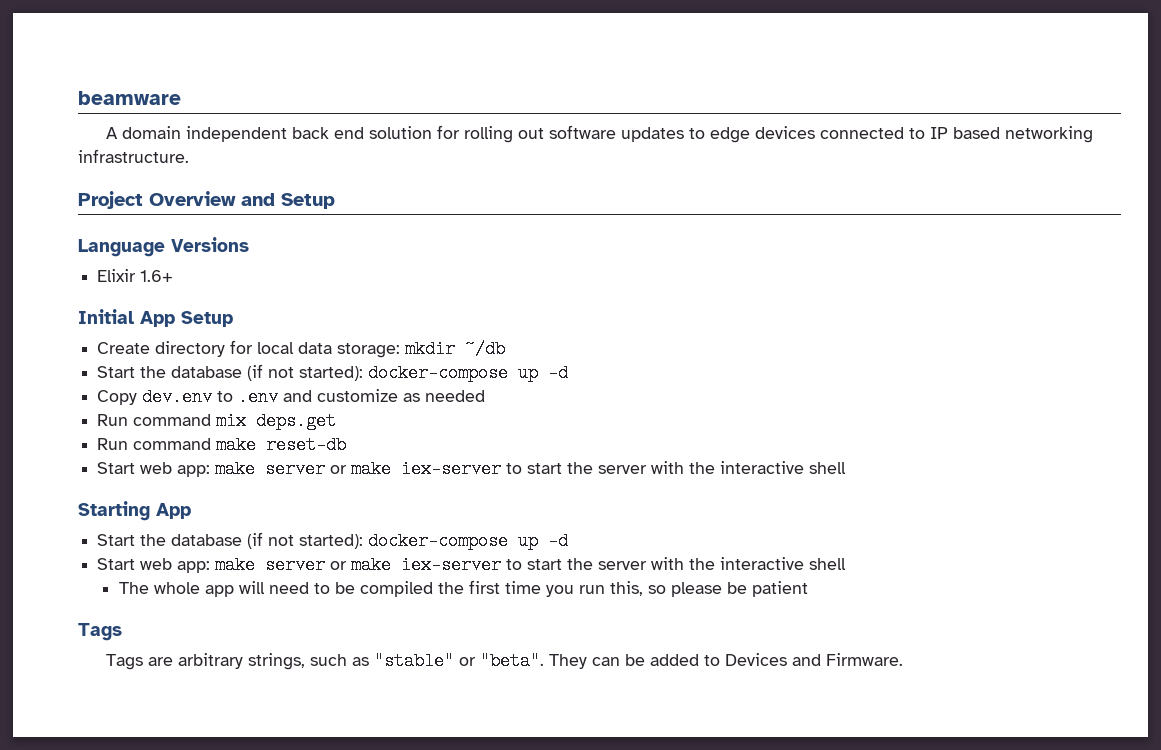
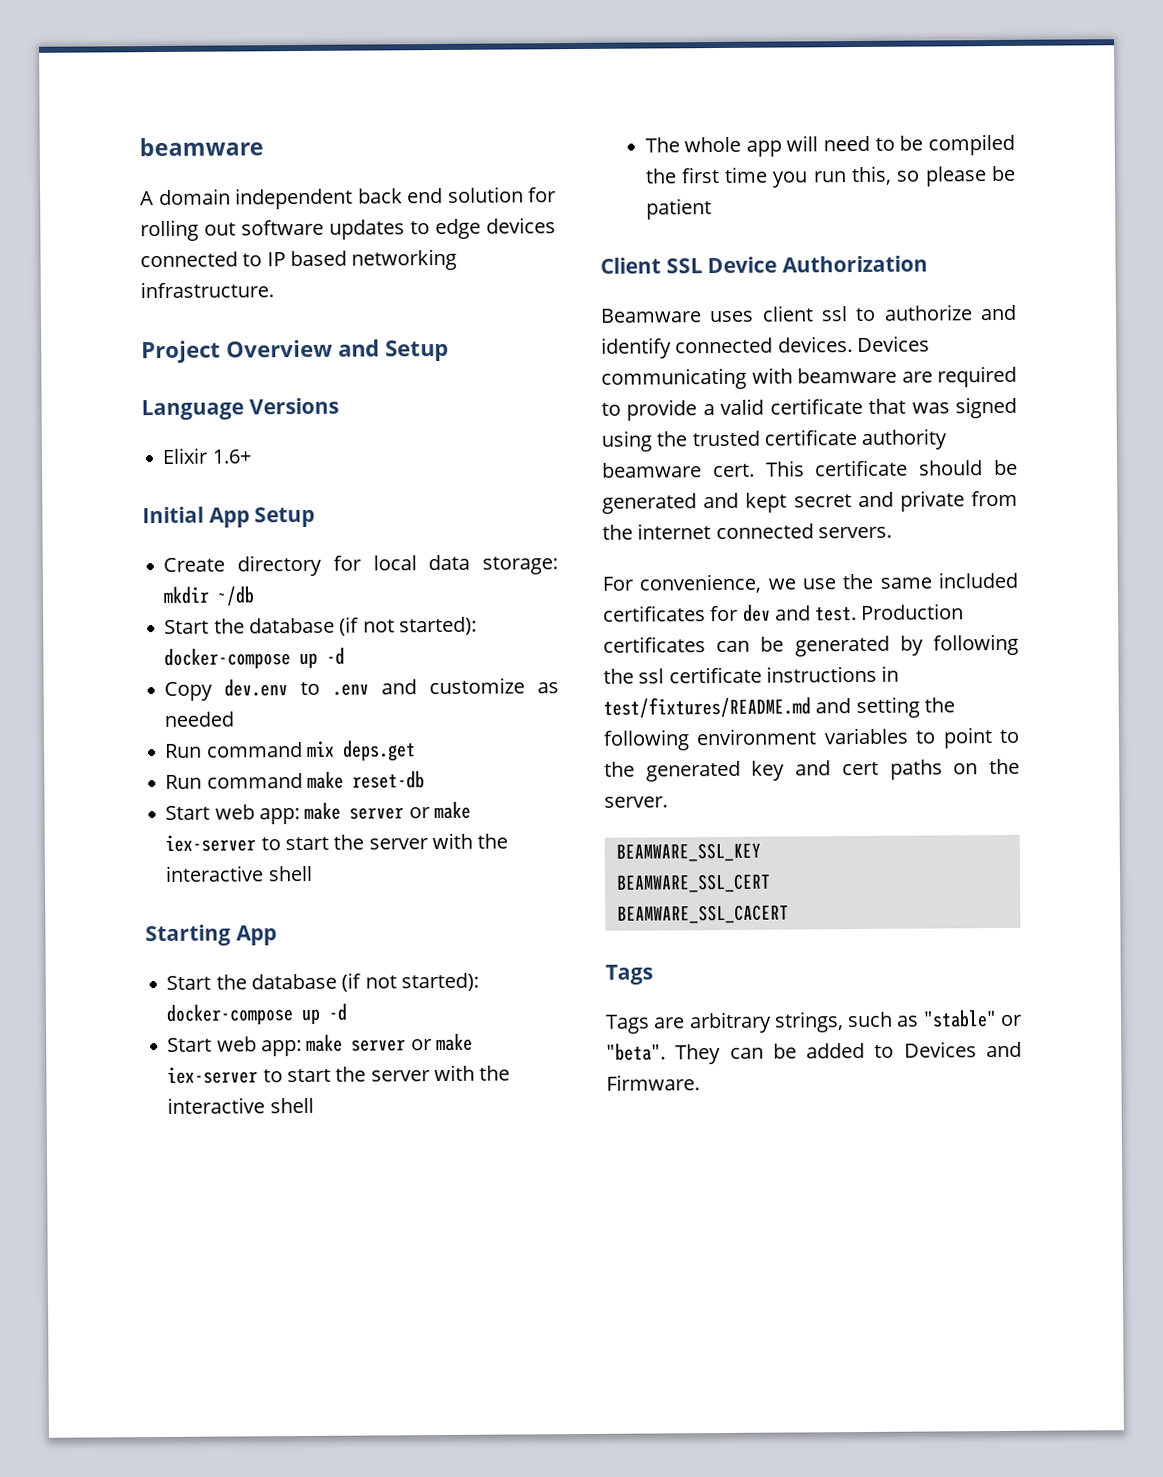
(808, 589) none -> [600,255,928,274] [600,304,1017,323] [601,335,930,359] [601,365,1017,390] [601,396,1017,421] [601,428,948,452] [602,459,1018,478] [602,490,1018,514] [602,523,892,540] [602,571,1018,594] [603,603,965,622] [603,633,1019,657] [603,665,900,684] [603,696,955,719] [603,727,1020,751] [604,758,1020,782] [604,796,668,808] [615,842,761,862] [615,873,771,893] [616,904,789,924] // Client SSL Device Authorization // Beamware uses client ssl to authorize and identify connected devices. Devices communicating with beamware are required to provide a valid certificate that was signed using the trusted certificate authority beamware cert. This certificate should be generated and kept secret and private from the internet connected servers. // For convenience, we use the same included certificates for dev and test. Production certificates can be generated by following the ssl certificate instructions in test/fixtures/README.md and setting the following environment variables to point to the generated key and cert paths on the server. // BEAMWARE_SSL_KEY // BEAMWARE_SSL_CERT // BEAMWARE_SSL_CACERT

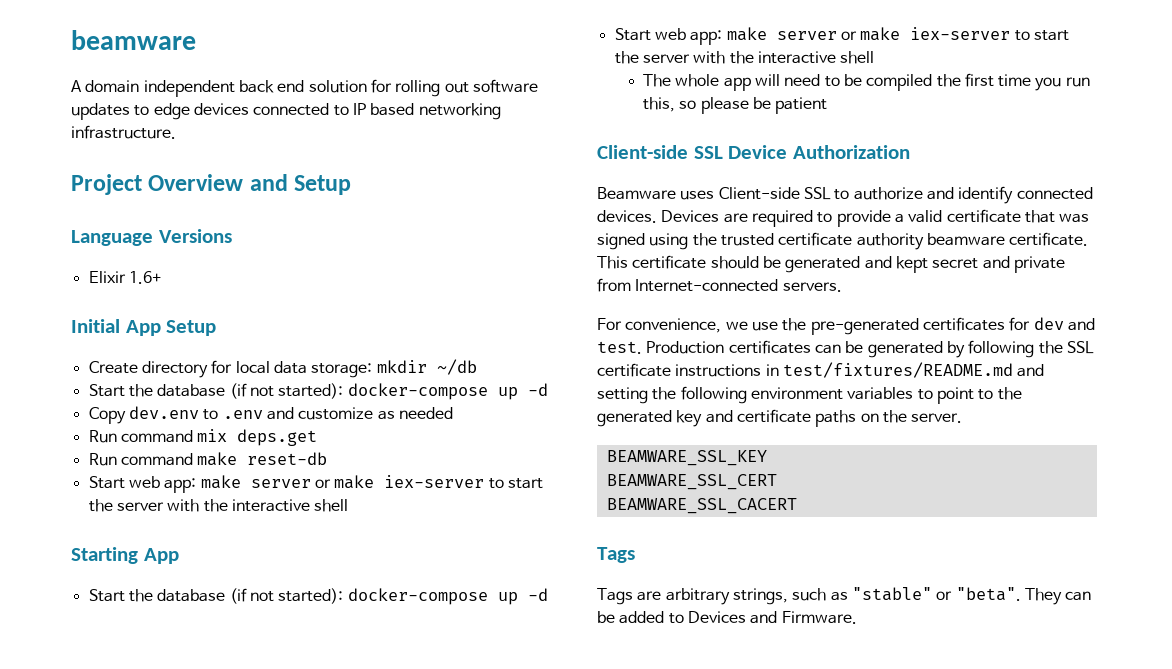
[600,257,661,274] Client -> [597,145,688,159] Client-side
[761,305,848,322] client ssl -> [718,187,831,200] Client-side SSL
[601,367,897,390] communicating with beamware -> (720, 216) none
[712,463,755,478] cert. -> [1009,232,1089,246] certificate.
[602,523,814,540] the internet connected -> [635,279,779,292] Internet-connected
[879,571,1018,589] same included -> [810,318,919,335] pre-generated
[638,668,665,684] ssl -> [1066,341,1094,354] SSL
[841,761,879,776] cert -> [736,409,811,423] certificate

